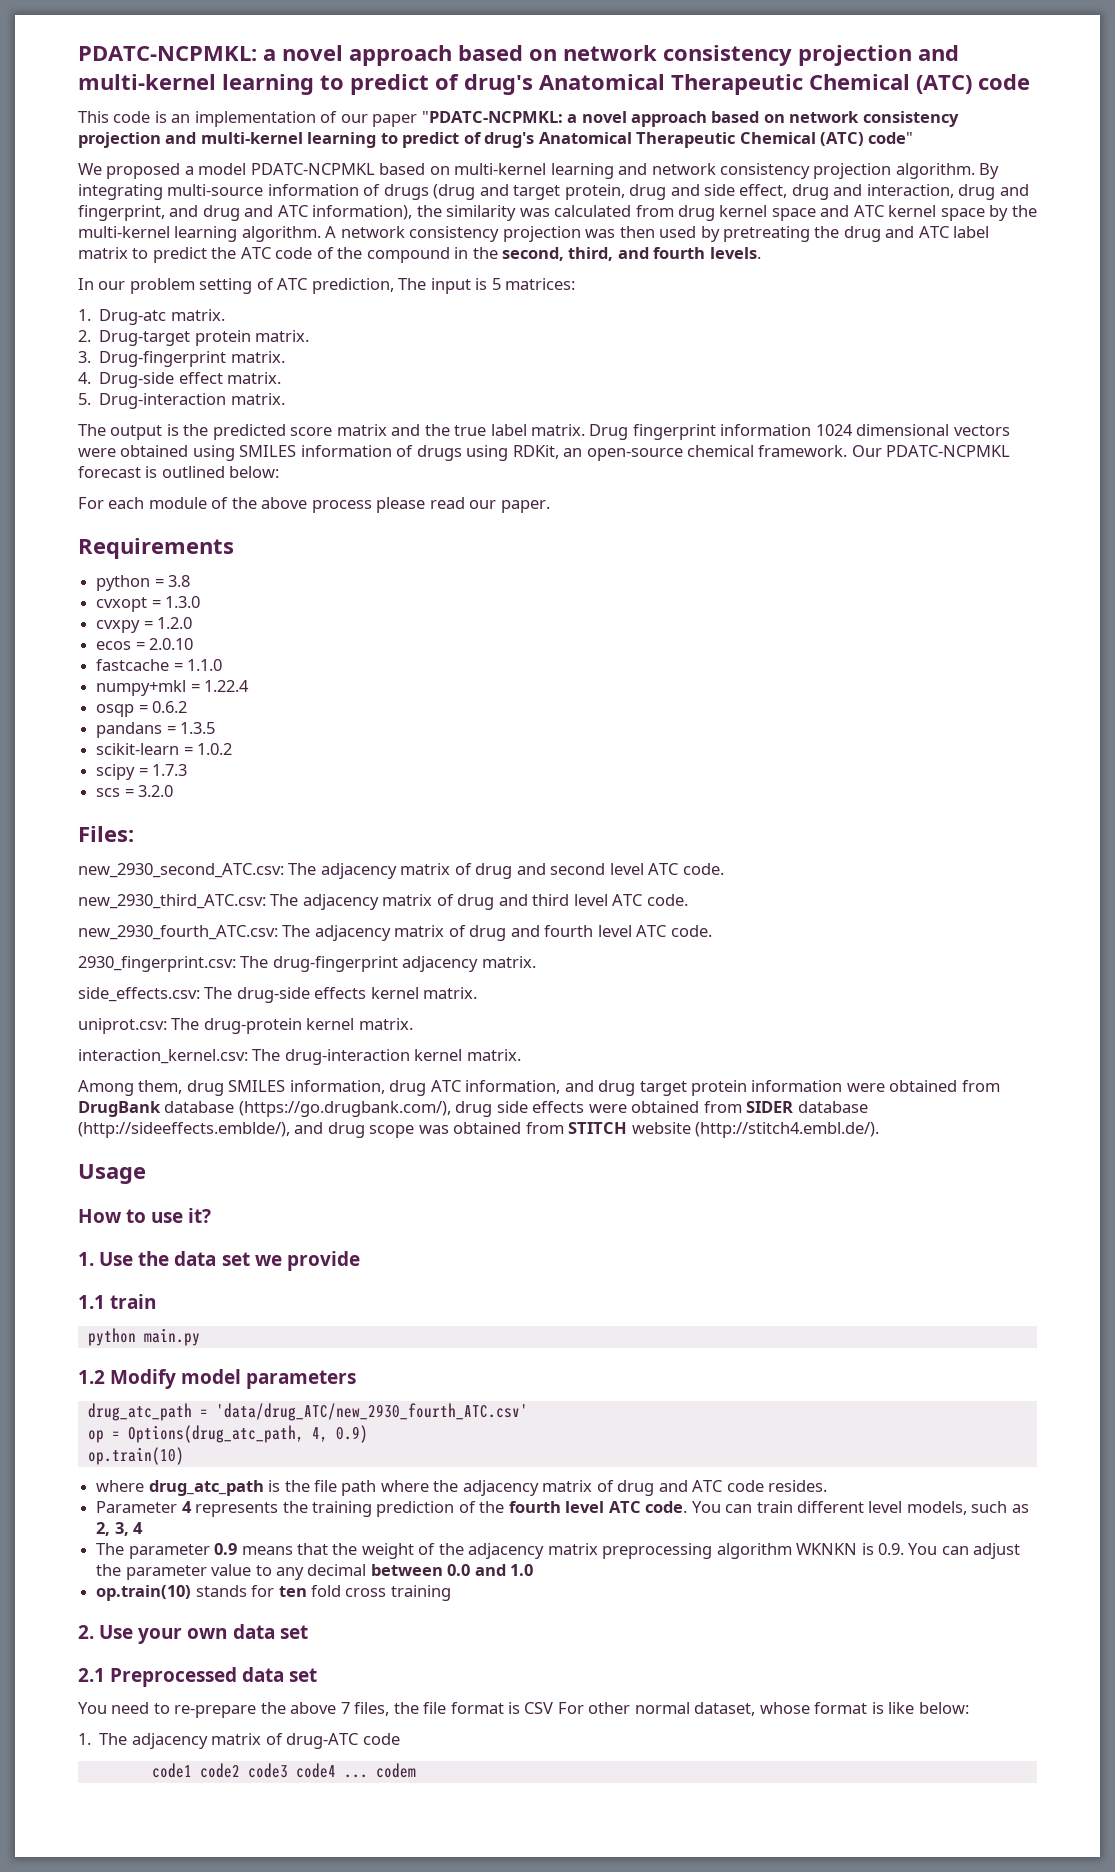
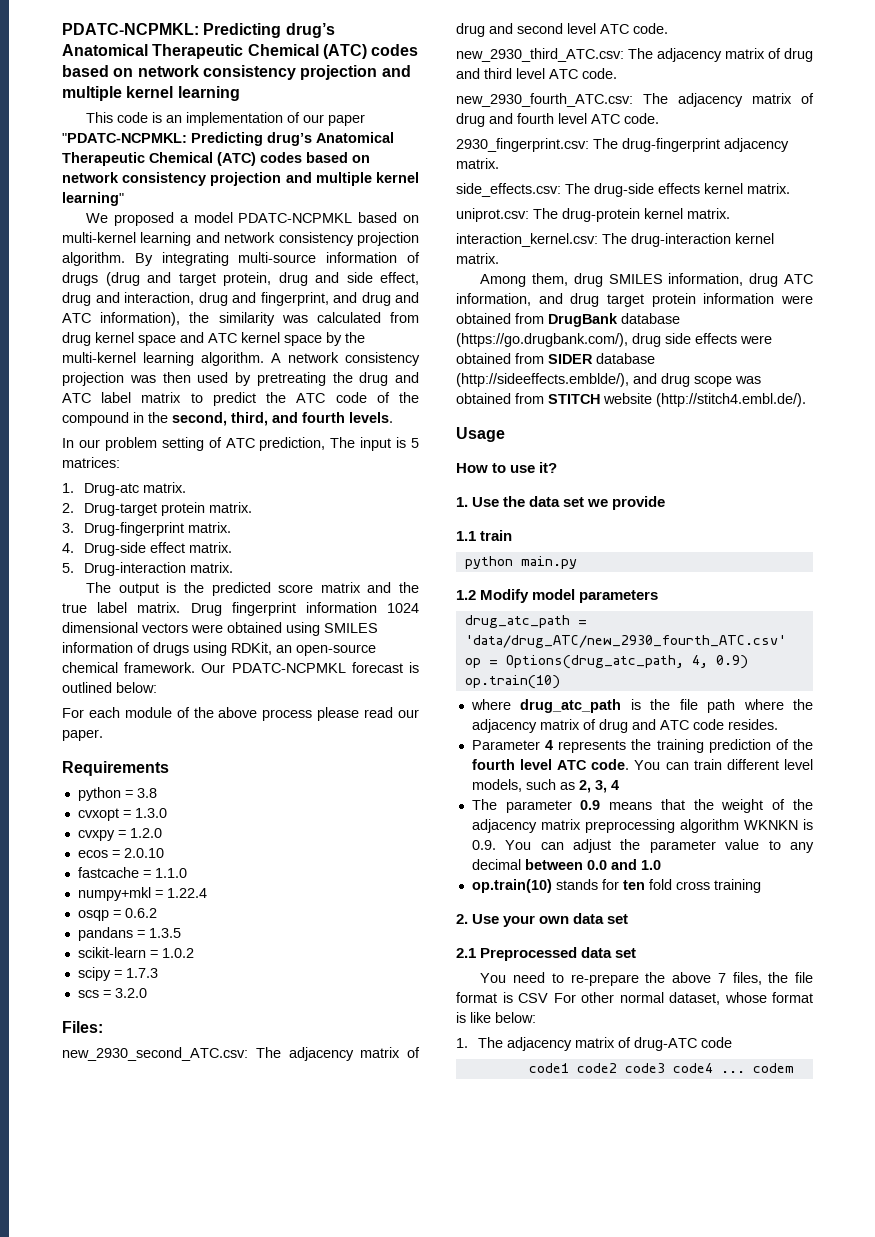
[263,45,959,66] [78,74,1030,95] a novel approach based on network consistency projection and multi-kernel learning to predict of drug's Anatomical Therapeutic Chemical (ATC) code -> [203,23,335,38] [62,44,419,59] [62,65,411,80] [62,86,240,101] Predicting drug’s Anatomical Therapeutic Chemical (ATC) codes based on network consistency projection and multiple kernel learning
[567,111,959,127] [78,132,914,148] a novel approach based on network consistency projection and multi-kernel learning to predict of drug's Anatomical Therapeutic Chemical (ATC) code" -> [191,132,394,146] [62,152,370,166] [62,172,419,186] [62,192,124,206] Predicting drug’s Anatomical Therapeutic Chemical (ATC) codes based on network consistency projection and multiple kernel learning"

